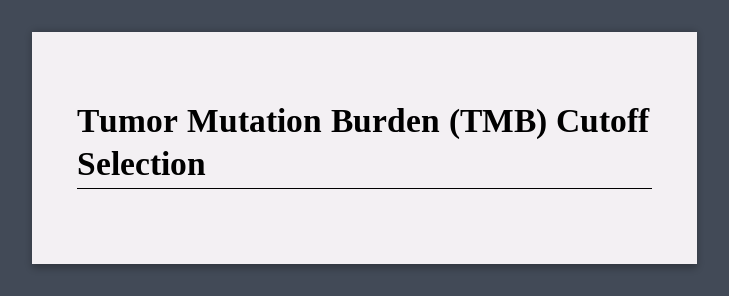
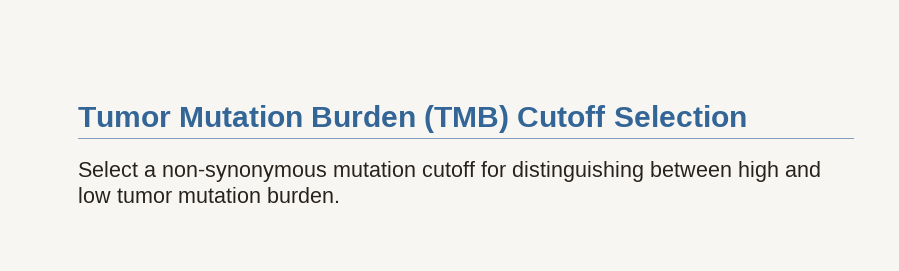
(206, 163) none -> [78,161,821,182] [78,187,340,203] // Select a non-synonymous mutation cutoff for distinguishing between high and low tumor mutation burden.

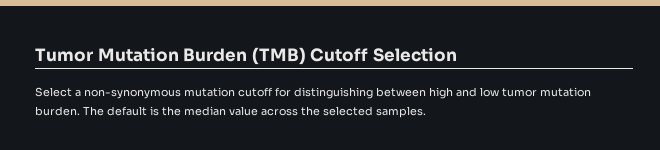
(340, 195) none -> [83,106,426,118] The default is the median value across the selected samples.

